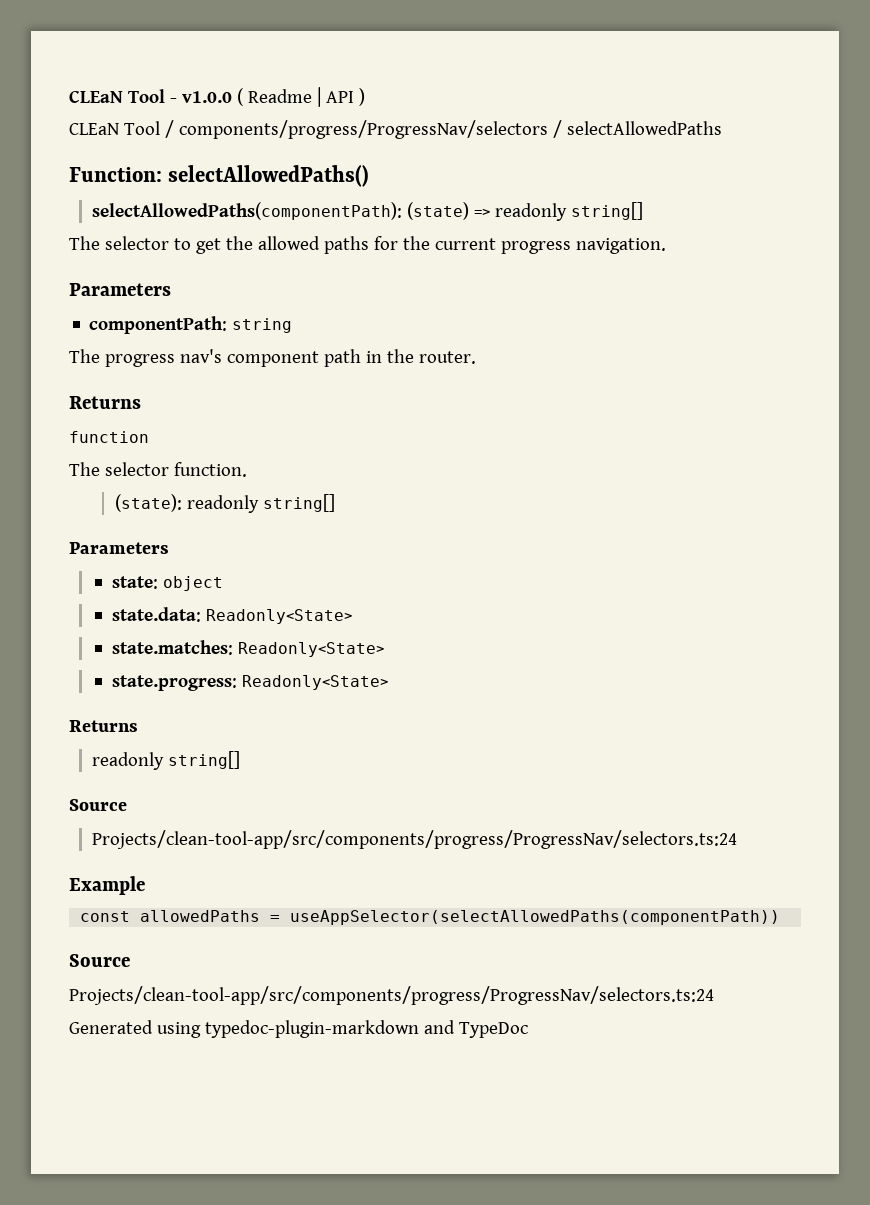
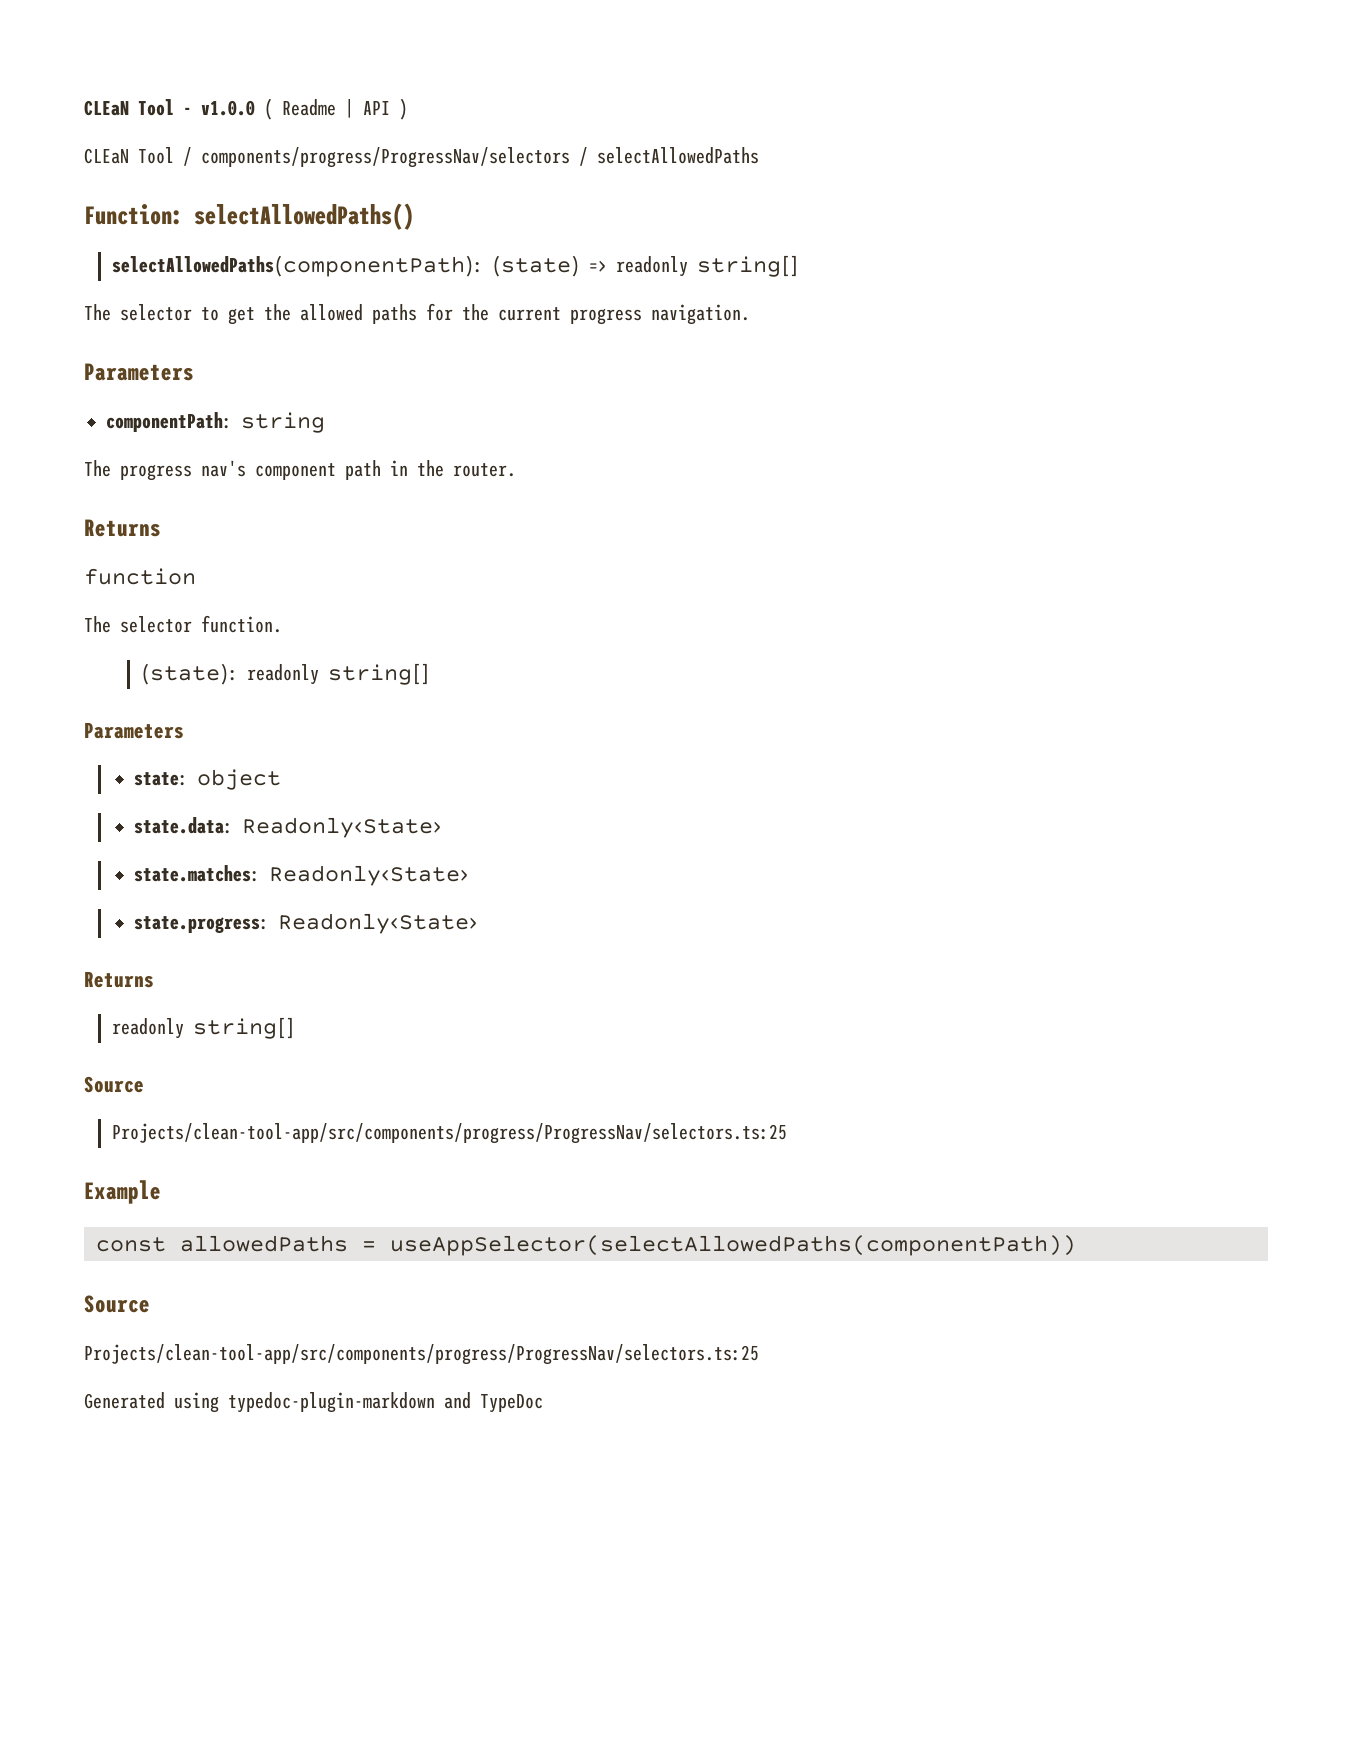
[91,830,737,849] Projects/clean-tool-app/src/components/progress/ProgressNav/selectors.ts:24 -> [112,1123,788,1144] Projects/clean-tool-app/src/components/progress/ProgressNav/selectors.ts:25
[69,986,714,1005] Projects/clean-tool-app/src/components/progress/ProgressNav/selectors.ts:24 -> [84,1344,759,1365] Projects/clean-tool-app/src/components/progress/ProgressNav/selectors.ts:25

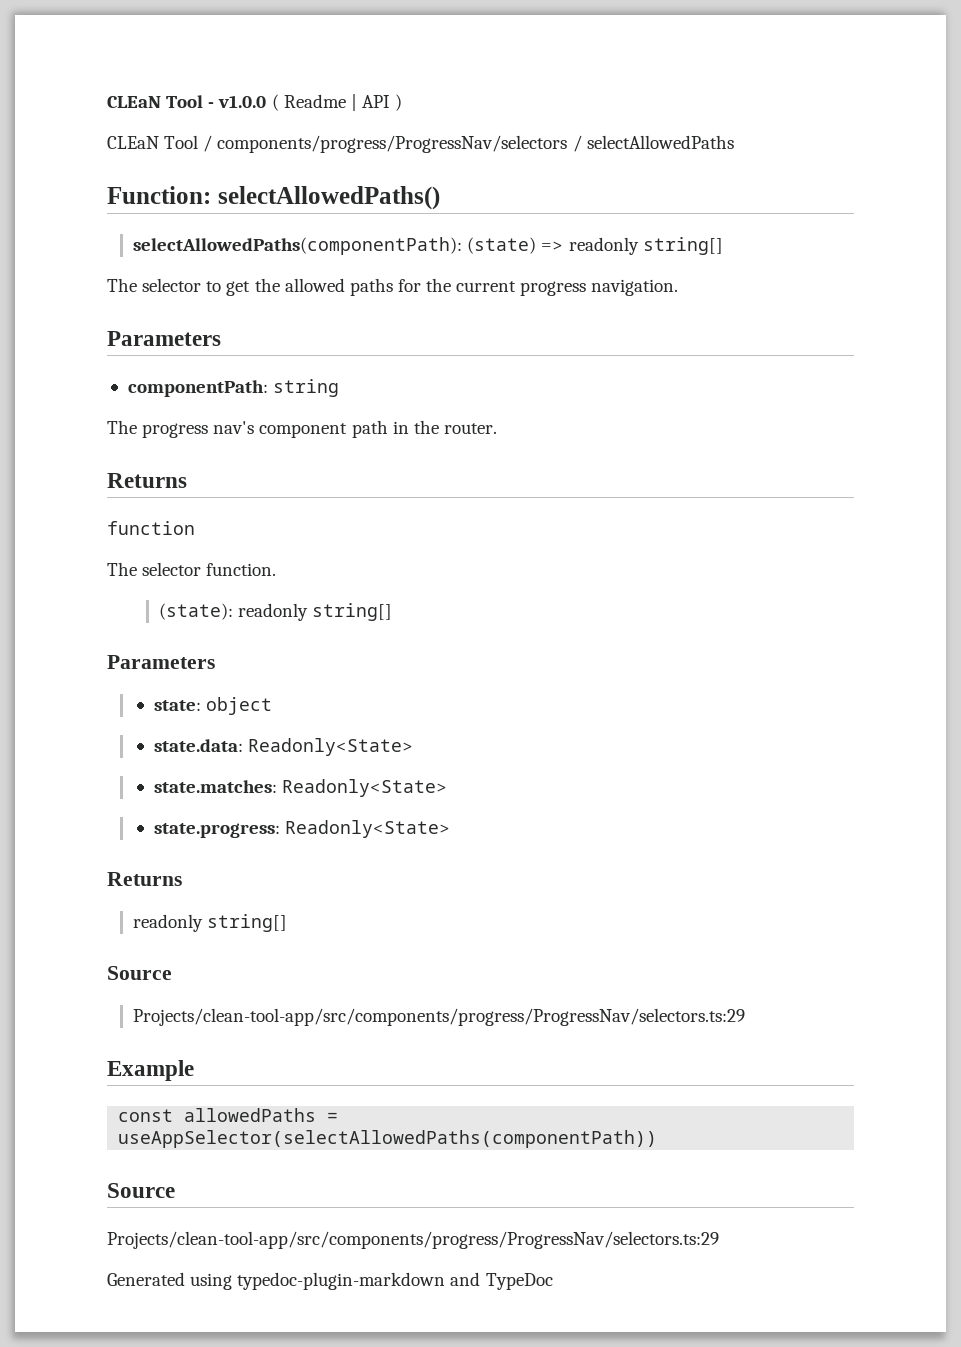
[112,1123,788,1144] Projects/clean-tool-app/src/components/progress/ProgressNav/selectors.ts:25 -> [133,1008,746,1026] Projects/clean-tool-app/src/components/progress/ProgressNav/selectors.ts:29
[84,1344,759,1365] Projects/clean-tool-app/src/components/progress/ProgressNav/selectors.ts:25 -> [107,1231,719,1249] Projects/clean-tool-app/src/components/progress/ProgressNav/selectors.ts:29

